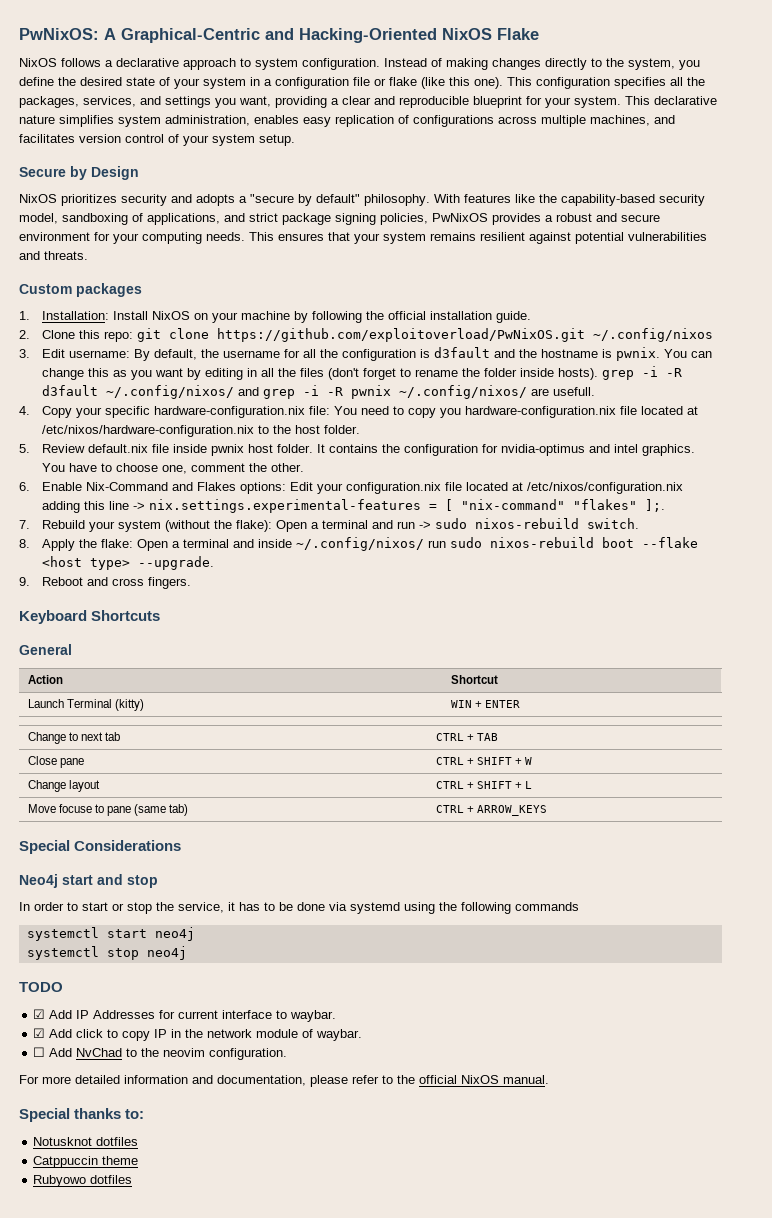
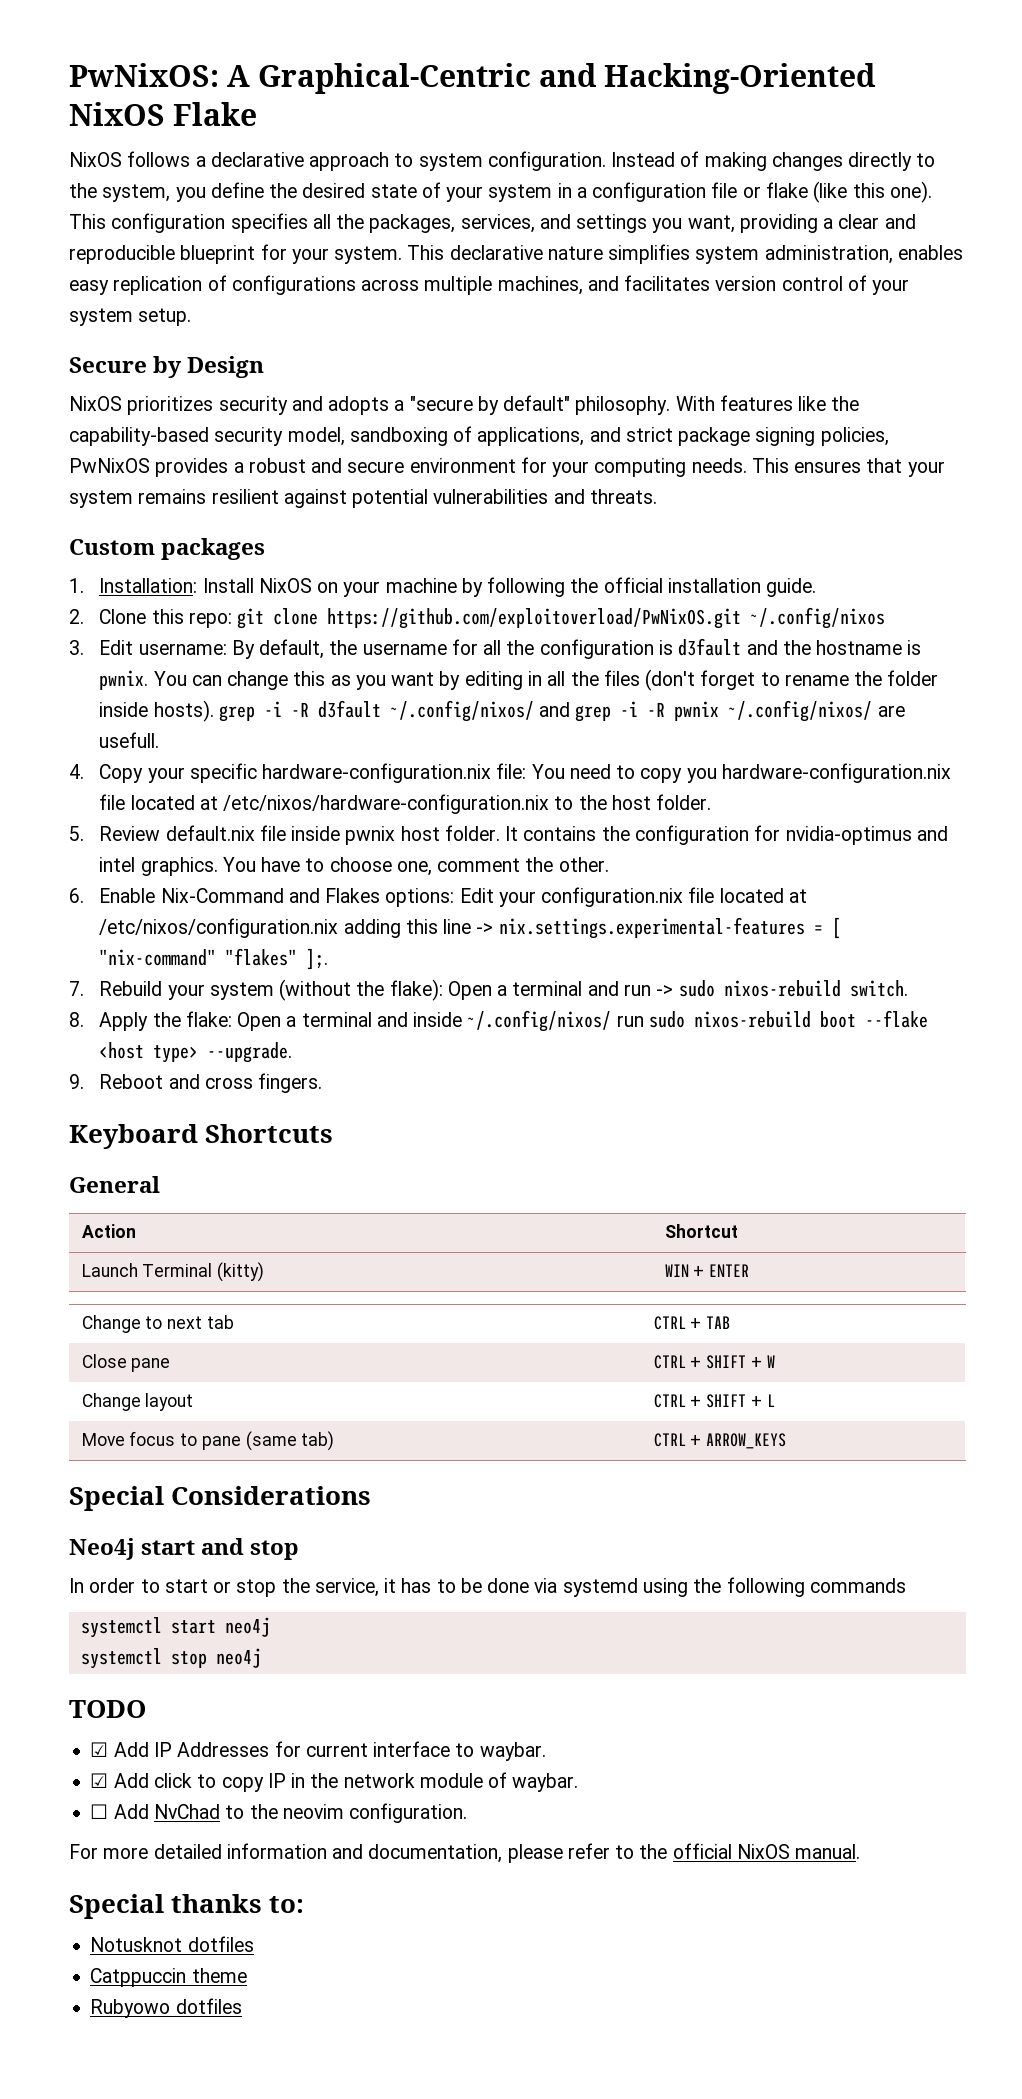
[58,804,92,813] focuse -> [129,1431,176,1446] focus

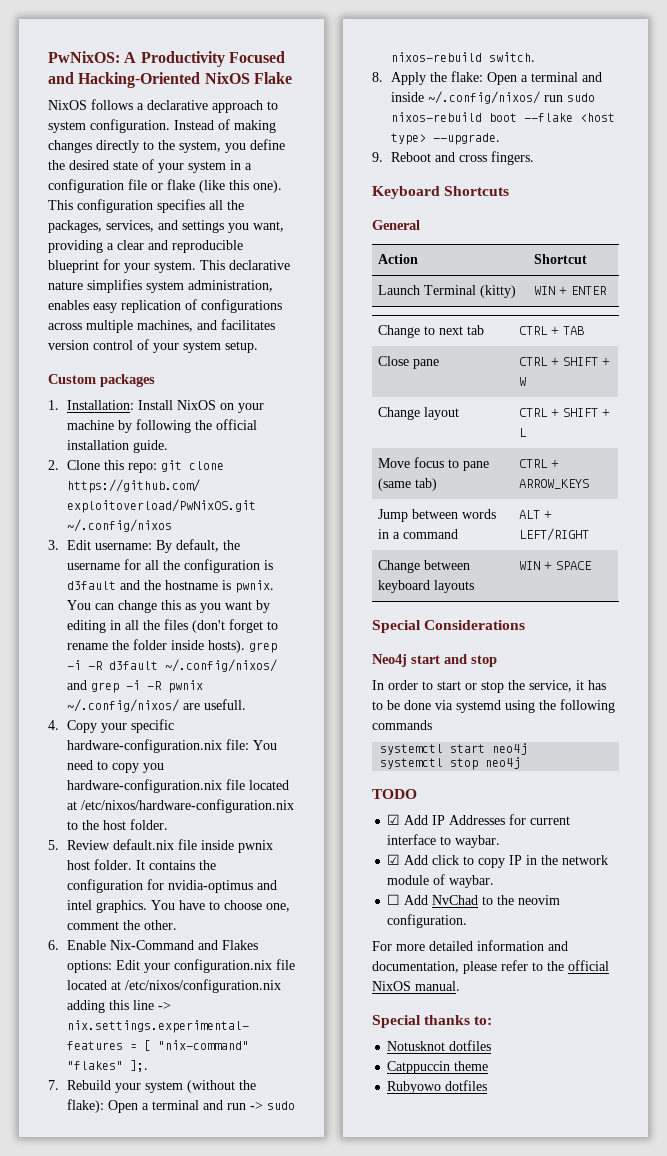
[258,63,532,94] Graphical-Centric -> [140,51,285,67] Productivity Focused
[69,356,265,378] [69,395,860,415] [69,426,889,446] [69,457,945,477] [69,489,657,508] // Secure by Design // NixOS prioritizes security and adopts a "secure by default" philosophy. With features like the capability-based security model, sandboxing of applications, and strict package signing policies, PwNixOS provides a robust and secure environment for your computing needs. This ensures that your system remains resilient against potential vulnerabilities and threats. -> (258, 347) none
(787, 1441) none -> [378,509,497,522] [378,529,459,539] [519,510,553,519] [519,528,590,541] [378,560,471,573] [378,580,475,593] [519,561,593,570] // Jump between words in a command | ALT + LEFT/RIGHT // Change between keyboard layouts | WIN + SPACE

